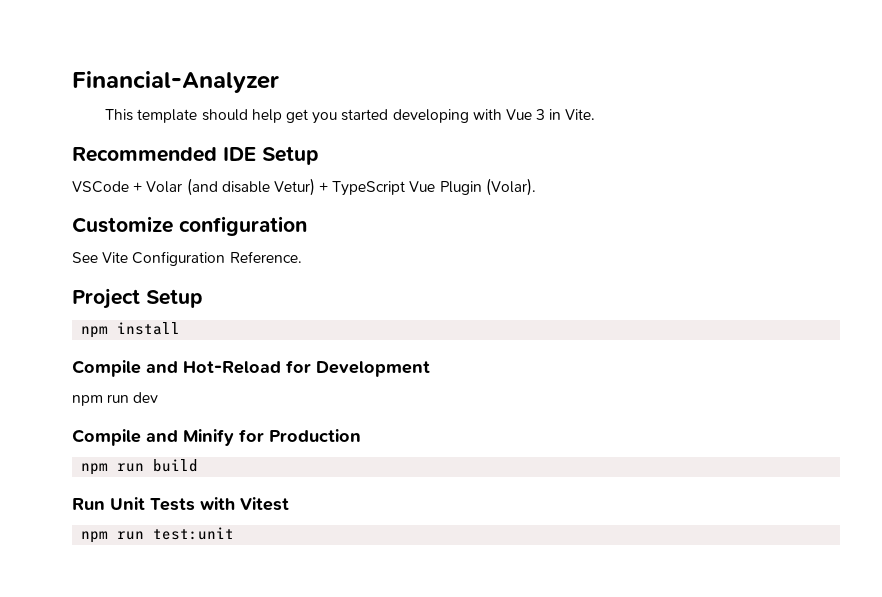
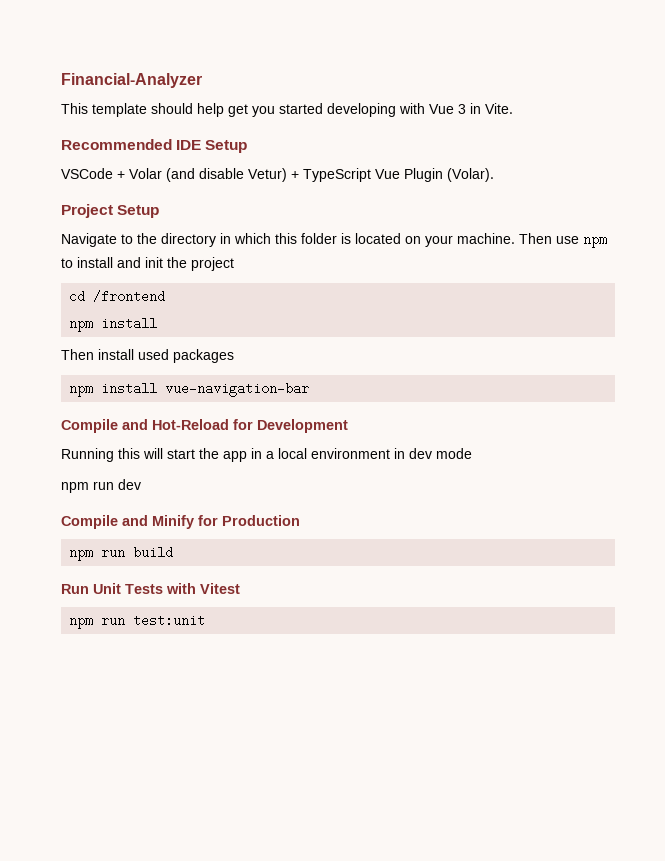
[72,216,307,236] [72,251,302,266] [72,288,203,309] [81,322,181,338] Customize configuration // See Vite Configuration Reference. // Project Setup // npm install -> [61,204,160,218] [61,233,607,248] [61,257,234,271] [69,290,166,303] [69,317,158,332] [61,349,234,363] [69,382,310,397] Project Setup // Navigate to the directory in which this folder is located on your machine. Then use npm to install and init the project // cd /frontend // npm install // Then install used packages // npm install vue-navigation-bar
(430, 369) none -> [61,448,472,462] // Running this will start the app in a local environment in dev mode

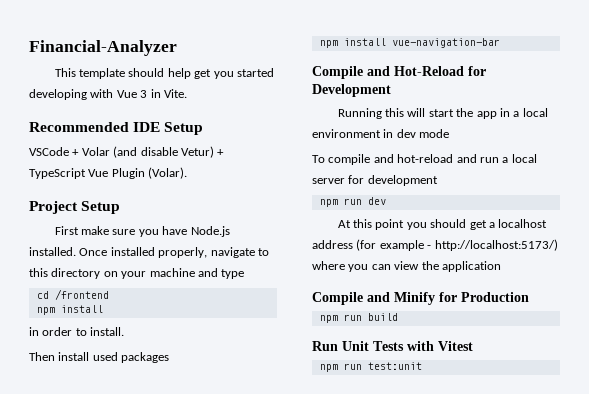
[61,233,607,248] [61,257,234,271] Navigate to the directory in which this folder is located on your machine. Then use npm to install and init the project -> [54,226,230,237] [29,247,269,258] [29,268,245,279] First make sure you have Node.js installed. Once installed properly, navigate to this directory on your machine and type
(158, 323) none -> [29,327,125,336] // in order to install.
[61,479,141,493] npm run dev -> [312,154,537,165] [312,175,438,186] [319,197,386,207] [337,219,548,230] [312,239,558,251] [312,261,501,272] To compile and hot-reload and run a local server for development // npm run dev // At this point you should get a localhost address (for example - http://localhost:5173/) where you can view the application

